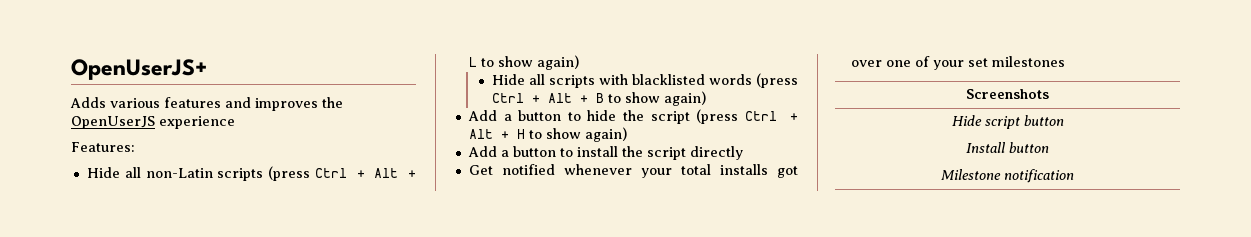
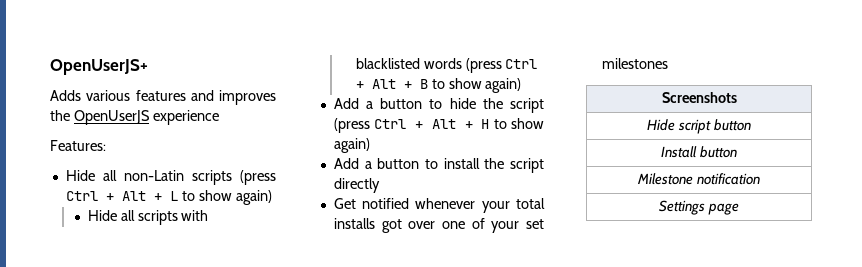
(1074, 176) none -> [659,200,739,215] // Settings page

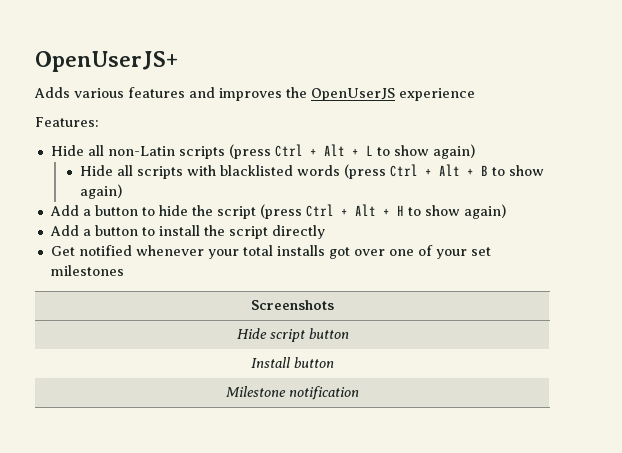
[659,200,739,215] // Settings page -> (359, 393) none

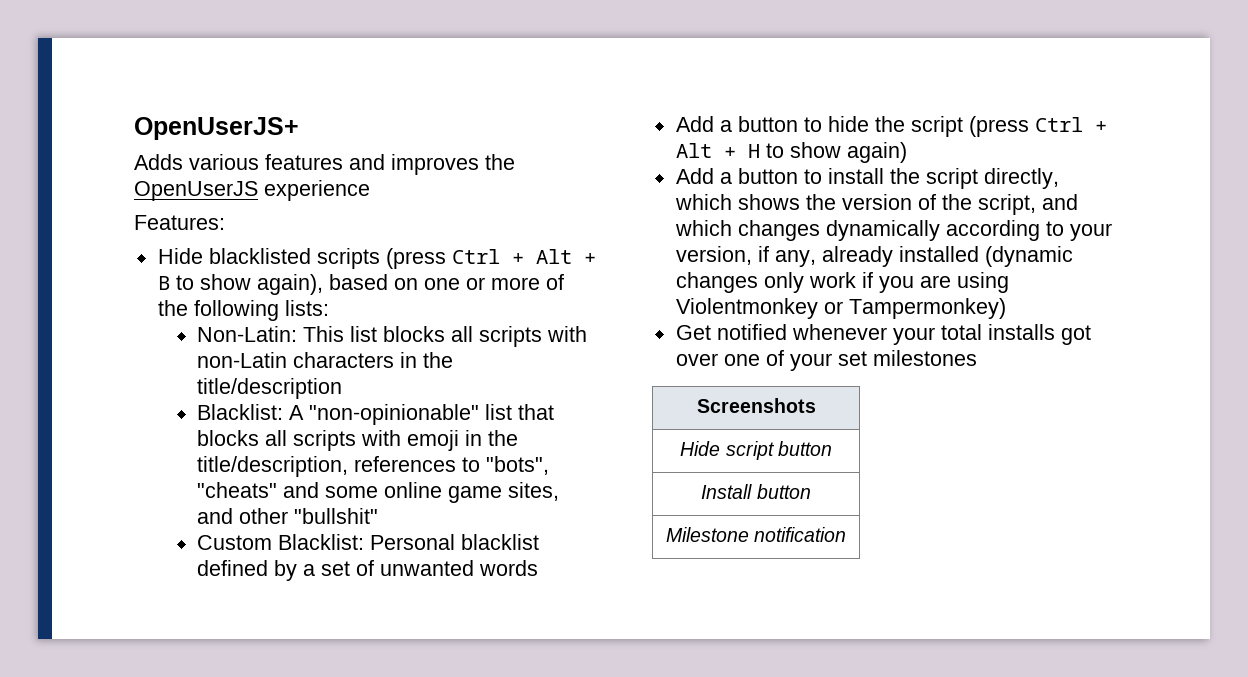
[87,145,175,156] all non-Latin -> [208,248,311,264] blacklisted
[365,144,475,159] [79,164,544,179] [79,184,122,199] L to show again) // Hide all scripts with blacklisted words (press Ctrl + Alt + B to show again) -> [157,274,564,295] [157,300,329,321] [197,326,588,347] [197,352,454,368] [197,378,343,399] [197,404,555,425] [197,430,519,451] [197,456,550,477] [197,482,560,503] [197,508,379,524] [197,534,540,550] [197,560,539,581] B to show again), based on one or more of the following lists: // Non-Latin: This list blocks all scripts with non-Latin characters in the title/description // Blacklist: A "non-opinionable" list that blocks all scripts with emoji in the title/description, references to "bots", "cheats" and some online game sites, and other "bullshit" // Custom Blacklist: Personal blacklist defined by a set of unwanted words
[271,225,325,239] directly -> [983,168,1059,189] [674,194,1078,215] [674,220,1112,241] [675,246,1073,267] [675,272,1009,293] [675,298,1006,319] directly, which shows the version of the script, and which changes dynamically according to your version, if any, already installed (dynamic changes only work if you are using Violentmonkey or Tampermonkey)

